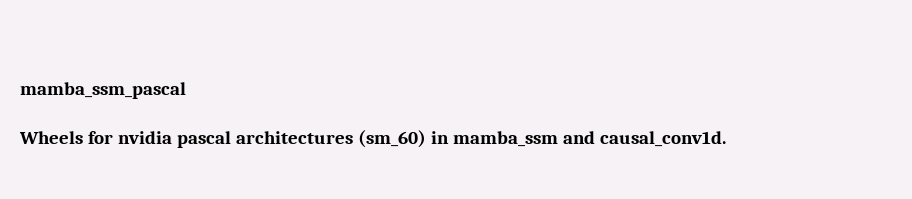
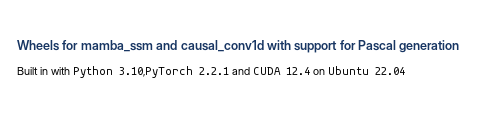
[20,82,186,99] mamba_ssm_pascal // -> (17, 45) none
[117,130,726,148] nvidia pascal architectures (sm_60) in mamba_ssm and causal_conv1d. -> [80,40,460,53] [17,66,405,78] mamba_ssm and causal_conv1d with support for Pascal generation // Built in with Python 3.10,PyTorch 2.2.1 and CUDA 12.4 on Ubuntu 22.04

